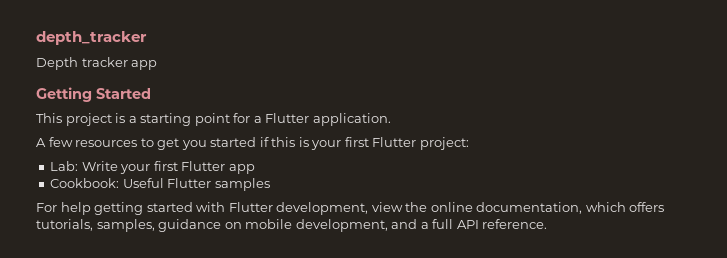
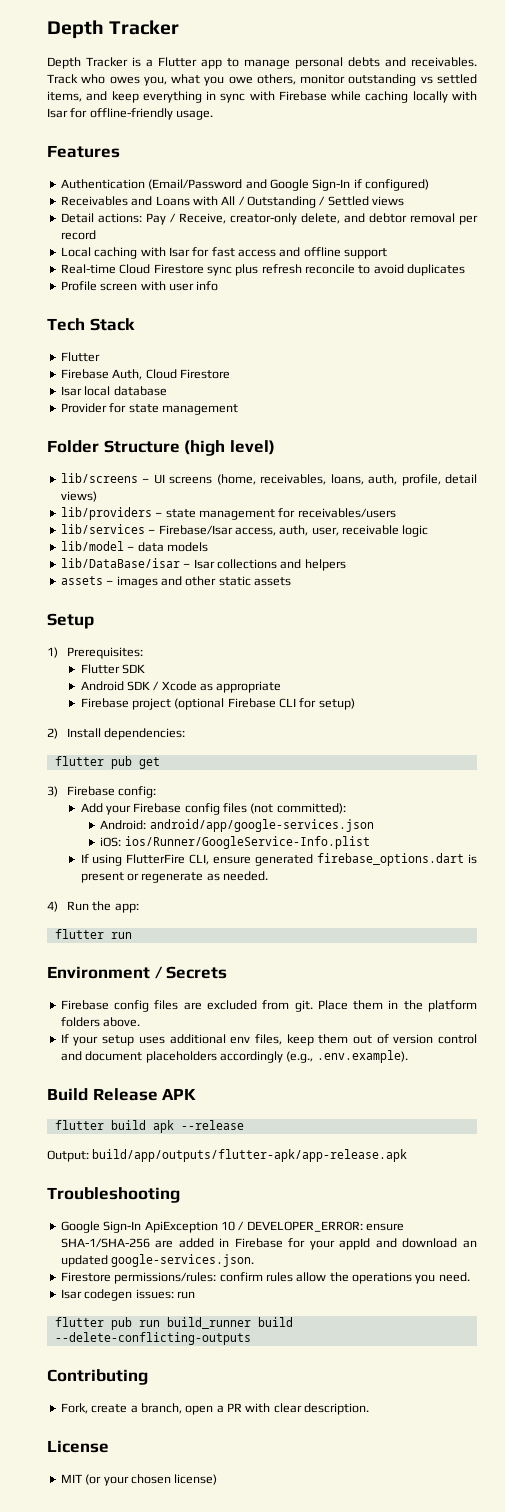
[36,31,147,45] [36,57,158,70] [36,87,151,102] [36,113,391,126] [36,137,469,150] [50,161,255,174] [50,178,270,191] [36,202,665,215] [36,219,548,232] depth_tracker // Depth tracker app // Getting Started // This project is a starting point for a Flutter application. // A few resources to get you started if this is your first Flutter project: // Lab: Write your first Flutter app // Cookbook: Useful Flutter samples // For help getting started with Flutter development, view the online documentation, which offers tutorials, samples, guidance on mobile development, and a full API reference. -> [47,20,180,39] [47,57,477,69] [47,74,477,86] [47,91,477,103] [47,108,214,120] [47,145,120,158] [60,179,429,191] [60,196,405,208] [60,213,478,225] [60,230,96,240] [60,247,388,259] [60,264,466,276] [60,281,219,291] [47,318,135,331] [60,352,100,362] [60,369,230,380] [60,386,167,396] [60,403,238,415] [47,440,275,456] [60,473,478,486] [60,491,97,502] [60,507,396,520] [60,524,429,537] [60,541,208,552] [60,558,346,571] [60,576,291,588] [47,613,94,629] [47,647,143,659] [80,664,145,674] [80,681,282,693] [80,698,355,710] [47,728,186,740] [54,756,160,769] [47,786,157,798] [80,803,346,815] [100,819,374,832] [100,836,370,849] [80,853,477,866] [80,871,269,883] [47,901,139,913] [54,929,132,939] [47,966,228,979] [60,1000,478,1012] [60,1017,141,1027] [60,1034,477,1046] [60,1050,408,1063] [47,1088,197,1101] [54,1120,244,1133] [47,1149,408,1162] [47,1187,180,1203] [60,1221,404,1233] [60,1238,477,1250] [60,1254,255,1267] [60,1272,470,1284] [60,1289,195,1301] [54,1317,293,1330] [54,1332,251,1345] [47,1369,148,1385] [60,1403,370,1415] [47,1440,109,1453] [60,1474,218,1486] Depth Tracker // Depth Tracker is a Flutter app to manage personal debts and receivables. Track who owes you, what you owe others, monitor outstanding vs settled items, and keep everything in sync with Firebase while caching locally with Isar for offline-friendly usage. // Features // Authentication (Email/Password and Google Sign-In if configured) // Receivables and Loans with All / Outstanding / Settled views // Detail actions: Pay / Receive, creator-only delete, and debtor removal per record // Local caching with Isar for fast access and offline support // Real-time Cloud Firestore sync plus refresh reconcile to avoid duplicates // Profile screen with user info // Tech Stack // Flutter // Firebase Auth, Cloud Firestore // Isar local database // Provider for state management // Folder Structure (high level) // lib/screens – UI screens (home, receivables, loans, auth, profile, detail views) // lib/providers – state management for receivables/users // lib/services – Firebase/Isar access, auth, user, receivable logic // lib/model – data models // lib/DataBase/isar – Isar collections and helpers // assets – images and other static assets // Setup // 1) Prerequisites: // Flutter SDK // Android SDK / Xcode as appropriate // Firebase project (optional Firebase CLI for setup) // 2) Install dependencies: // flutter pub get // 3) Firebase config: // Add your Firebase config files (not committed): // Android: android/app/google-services.json // iOS: ios/Runner/GoogleService-Info.plist // If using FlutterFire CLI, ensure generated firebase_options.dart is present or regenerate as needed. // 4) Run the app: // flutter run // Environment / Secrets // Firebase config files are excluded from git. Place them in the platform folders above. // If your setup uses additional env files, keep them out of version control and document placeholders accordingly (e.g., .env.example). // Build Release APK // flutter build apk --release // Output: build/app/outputs/flutter-apk/app-release.apk // Troubleshooting // Google Sign-In ApiException 10 / DEVELOPER_ERROR: ensure SHA-1/SHA-256 are added in Firebase for your appId and download an updated google-services.json. // Firestore permissions/rules: confirm rules allow the operations you need. // Isar codegen issues: run // flutter pub run build_runner build --delete-conflicting-outputs // Contributing // Fork, create a branch, open a PR with clear description. // License // MIT (or your chosen license)

